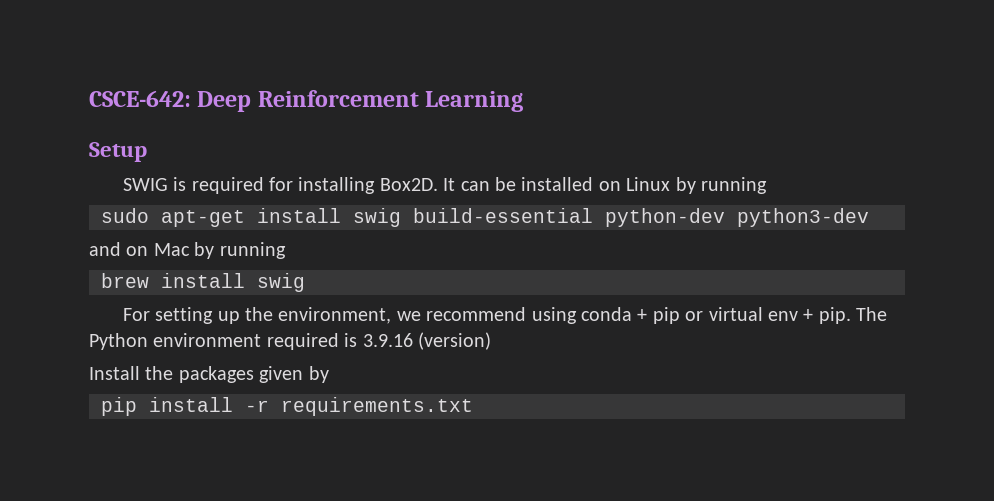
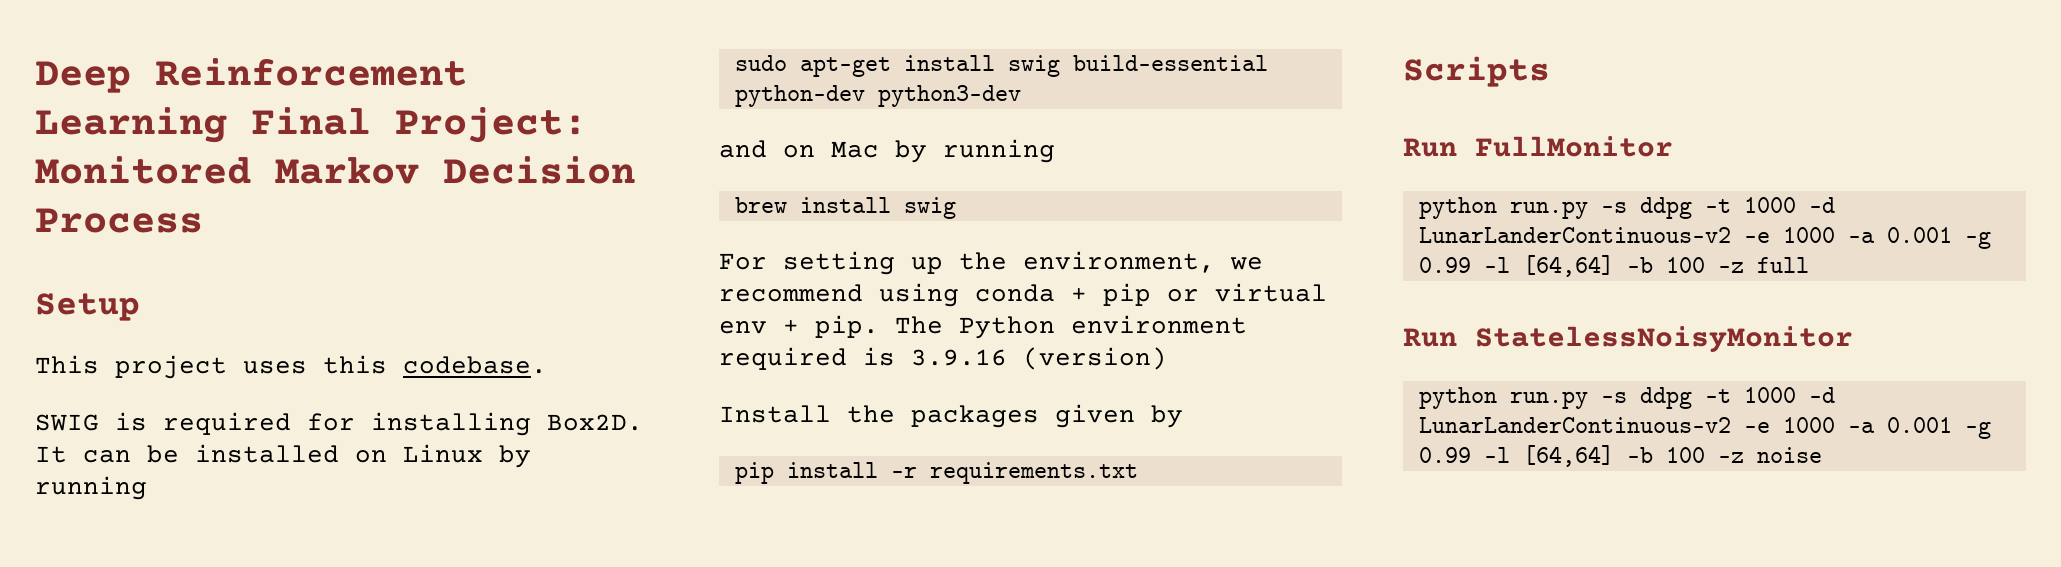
[89,90,191,107] CSCE-642: -> (35, 77) none
[89,142,147,162] // Setup -> [251,107,587,143] [35,156,635,184] [35,208,203,233] [35,293,140,321] [35,355,547,379] Final Project: Monitored Markov Decision Process // Setup // This project uses this codebase.
(473, 406) none -> [1403,56,1550,87] [1403,136,1673,157] [1418,197,1835,219] [1418,227,1991,249] [1418,255,1809,277] [1403,326,1853,353] [1418,387,1835,409] [1418,417,1991,439] [1418,445,1822,467] // Scripts // Run FullMonitor // python run.py -s ddpg -t 1000 -d LunarLanderContinuous-v2 -e 1000 -a 0.001 -g 0.99 -l [64,64] -b 100 -z full // Run StatelessNoisyMonitor // python run.py -s ddpg -t 1000 -d LunarLanderContinuous-v2 -e 1000 -a 0.001 -g 0.99 -l [64,64] -b 100 -z noise

